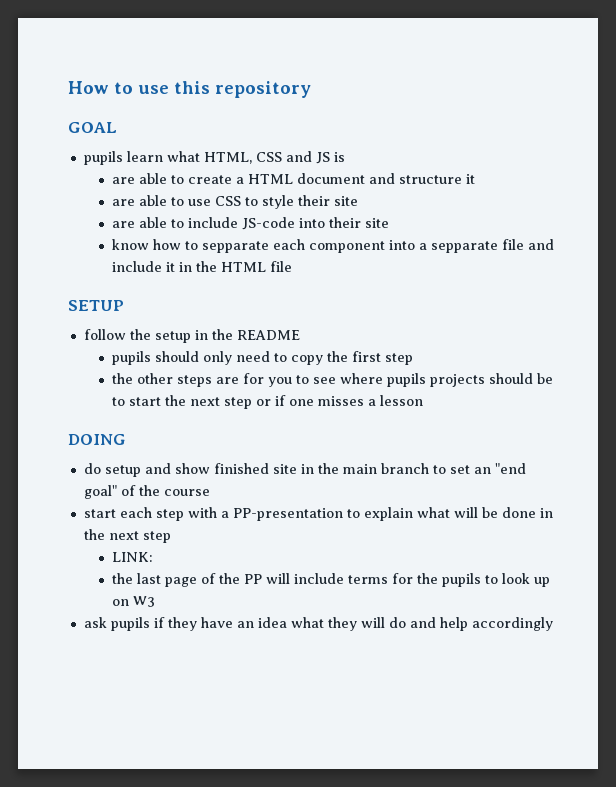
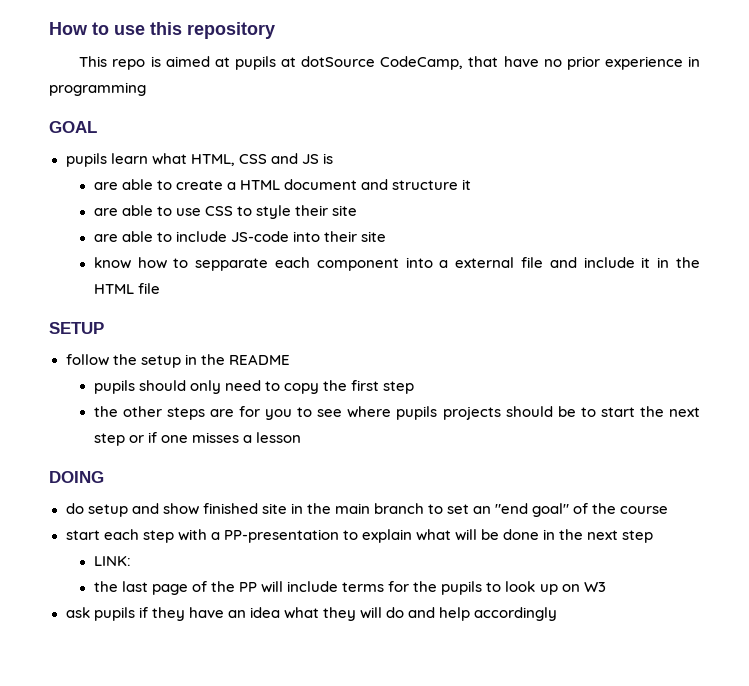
(311, 89) none -> [79,56,701,70] [49,82,146,96] // This repo is aimed at pupils at dotSource CodeCamp, that have no prior experience in programming
[430,241,498,253] sepparate -> [455,257,515,268] external

